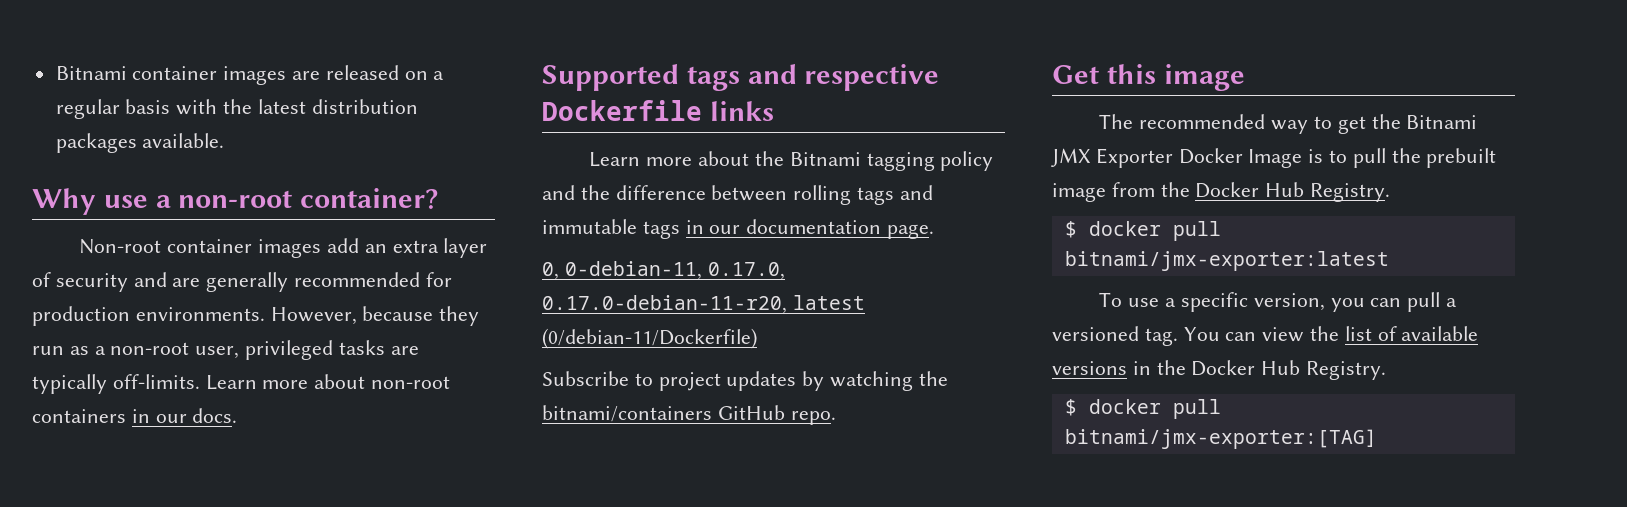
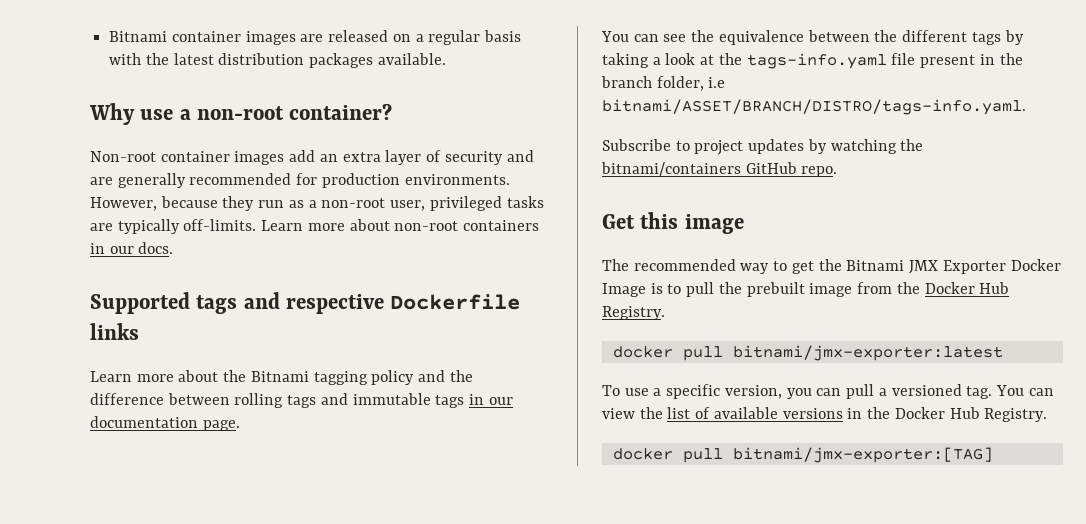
[542,261,785,280] [542,295,865,314] [542,328,757,349] 0, 0-debian-11, 0.17.0, 0.17.0-debian-11-r20, latest (0/debian-11/Dockerfile) -> [601,30,1024,45] [602,53,1023,69] [601,76,726,91] [602,99,1026,115] You can see the equivalence between the different tags by taking a look at the tags-info.yaml file present in the branch folder, i.e bitnami/ASSET/BRANCH/DISTRO/tags-info.yaml.
[1064,221,1077,238] $ -> (665, 313) none
[1064,399,1077,416] $ -> (1048, 415) none

